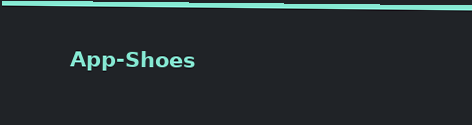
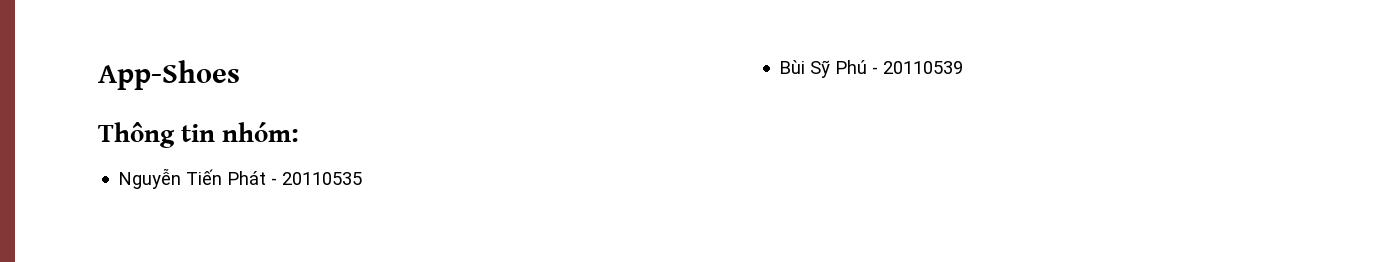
(197, 61) none -> [98,122,300,148] [118,168,363,189] [779,60,964,78] // Thông tin nhóm: // Nguyễn Tiến Phát - 20110535 // Bùi Sỹ Phú - 20110539

